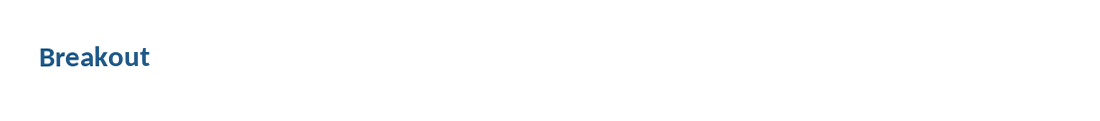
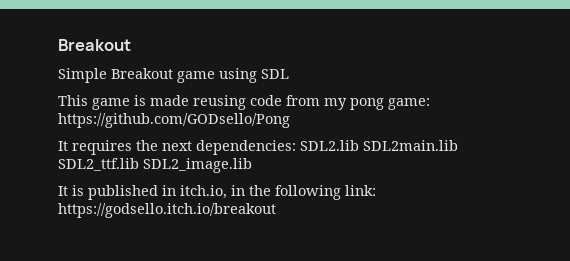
[38,45,151,67] Breakout -> [58,39,131,51] [58,68,289,83] [58,95,430,110] [58,113,290,128] [58,140,458,155] [58,158,252,173] [58,185,376,200] [58,203,276,218] Breakout // Simple Breakout game using SDL // This game is made reusing code from my pong game: https://github.com/GODsello/Pong // It requires the next dependencies: SDL2.lib SDL2main.lib SDL2_ttf.lib SDL2_image.lib // It is published in itch.io, in the following link: https://godsello.itch.io/breakout

